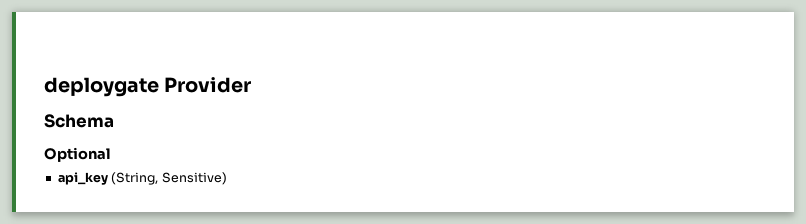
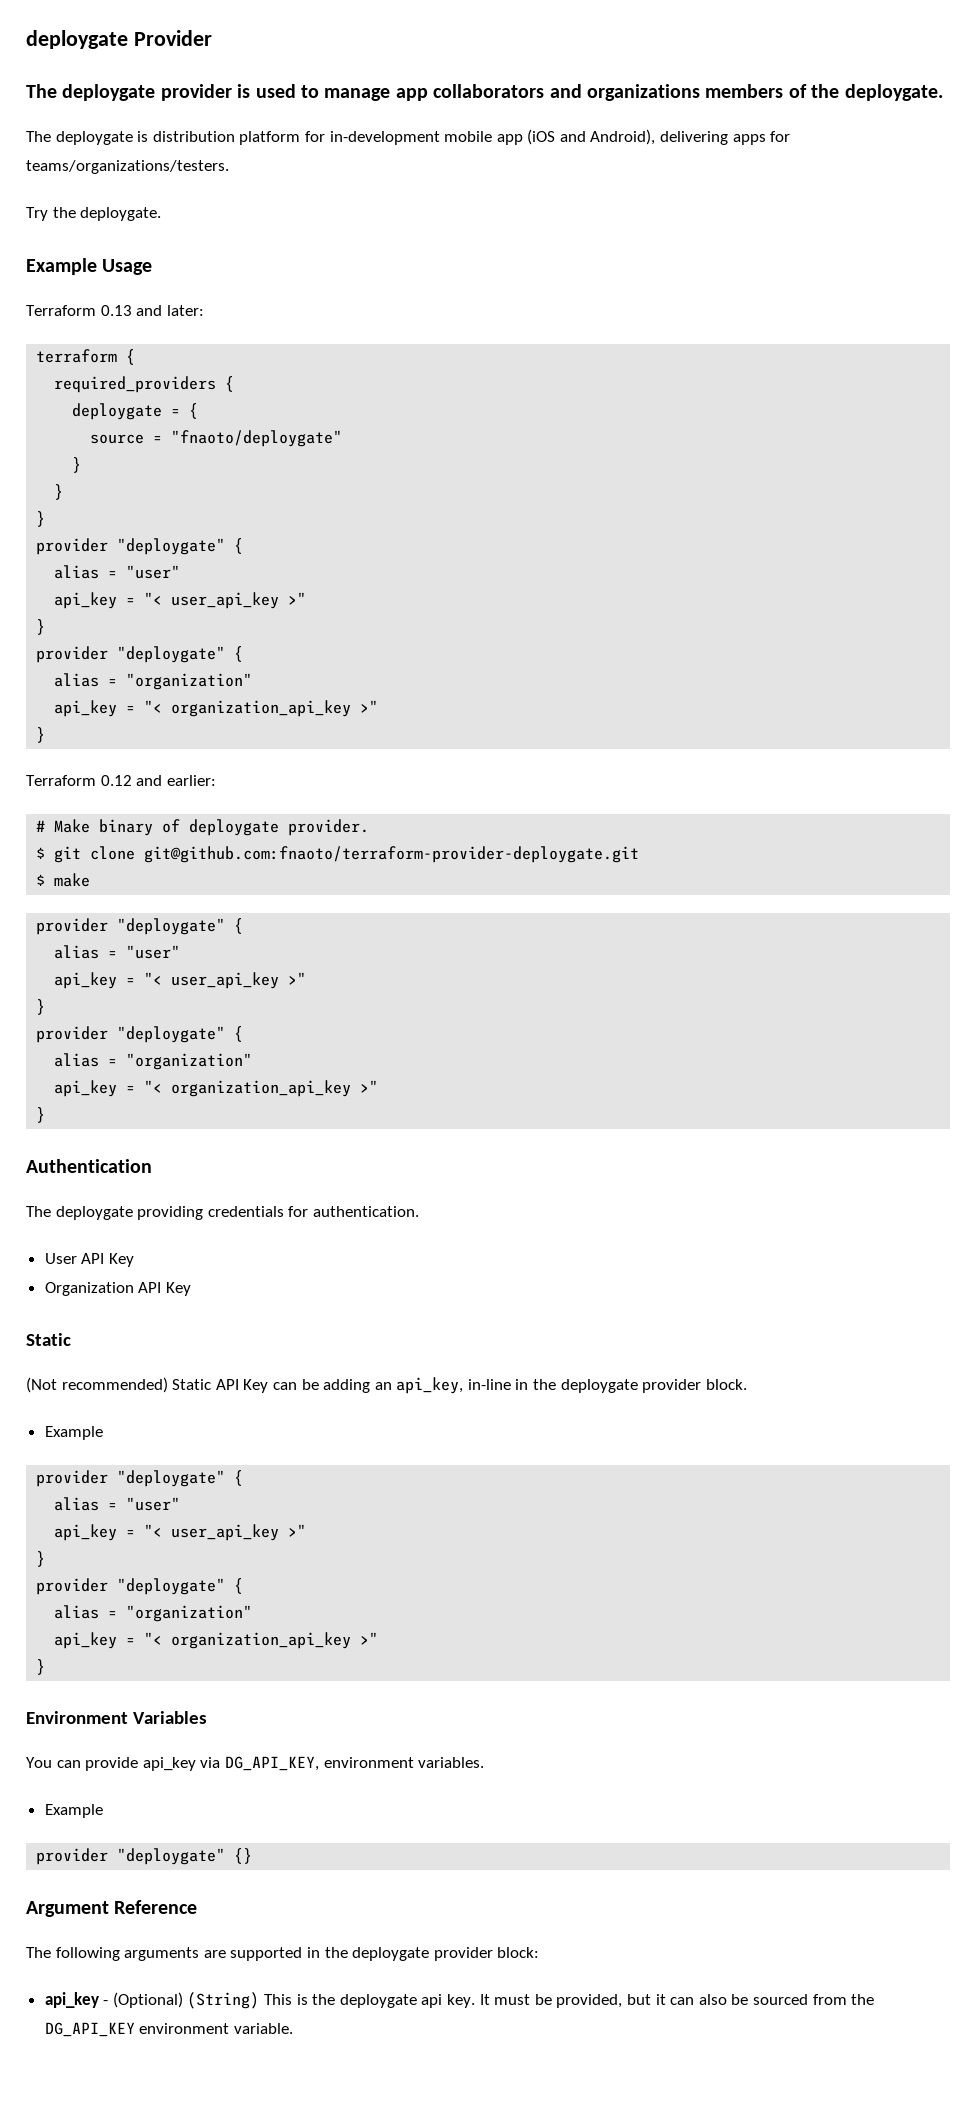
[44,114,114,128] [44,147,111,162] [57,172,227,185] Schema // Optional // api_key (String, Sensitive) -> [26,84,943,101] [26,129,791,145] [26,160,229,174] [26,207,162,221] [26,258,153,275] [26,305,204,316] [36,349,136,365] [54,376,235,393] [72,403,199,420] [90,430,343,447] [72,457,82,473] [54,484,64,500] [36,511,46,527] [36,538,244,555] [54,565,181,579] [54,592,307,609] [36,619,46,635] [36,646,244,663] [54,673,253,690] [54,700,379,717] [36,727,46,743] [26,775,216,786] [36,819,370,836] [36,846,640,863] [36,873,91,887] [36,918,244,935] [54,945,181,959] [54,972,307,989] [36,999,46,1015] [36,1026,244,1043] [54,1053,253,1070] [54,1080,379,1097] [36,1107,46,1123] [26,1159,152,1173] [26,1206,419,1220] [44,1253,134,1267] [44,1282,191,1296] [26,1333,71,1346] [26,1377,747,1394] [44,1426,103,1440] [36,1470,244,1487] [54,1497,181,1511] [54,1524,307,1541] [36,1551,46,1567] [36,1578,244,1595] [54,1605,253,1622] [54,1632,379,1649] [36,1659,46,1675] [26,1711,207,1724] [26,1756,485,1771] [44,1804,103,1818] [36,1848,253,1865] [26,1900,198,1917] [26,1947,540,1961] [44,1992,875,2009] [44,2022,293,2037] The deploygate provider is used to manage app collaborators and organizations members of the deploygate. // The deploygate is distribution platform for in-development mobile app (iOS and Android), delivering apps for teams/organizations/testers. // Try the deploygate. // Example Usage // Terraform 0.13 and later: // terraform { // required_providers { // deploygate = { // source = "fnaoto/deploygate" // } // } // } // provider "deploygate" { // alias = "user" // api_key = "< user_api_key >" // } // provider "deploygate" { // alias = "organization" // api_key = "< organization_api_key >" // } // Terraform 0.12 and earlier: // # Make binary of deploygate provider. // $ git clone git@github.com:fnaoto/terraform-provider-deploygate.git // $ make // provider "deploygate" { // alias = "user" // api_key = "< user_api_key >" // } // provider "deploygate" { // alias = "organization" // api_key = "< organization_api_key >" // } // Authentication // The deploygate providing credentials for authentication. // User API Key // Organization API Key // Static // (Not recommended) Static API Key can be adding an api_key, in-line in the deploygate provider block. // Example // provider "deploygate" { // alias = "user" // api_key = "< user_api_key >" // } // provider "deploygate" { // alias = "organization" // api_key = "< organization_api_key >" // } // Environment Variables // You can provide api_key via DG_API_KEY, environment variables. // Example // provider "deploygate" {} // Argument Reference // The following arguments are supported in the deploygate provider block: // api_key - (Optional) (String) This is the deploygate api key. It must be provided, but it can also be sourced from the DG_API_KEY environment variable.

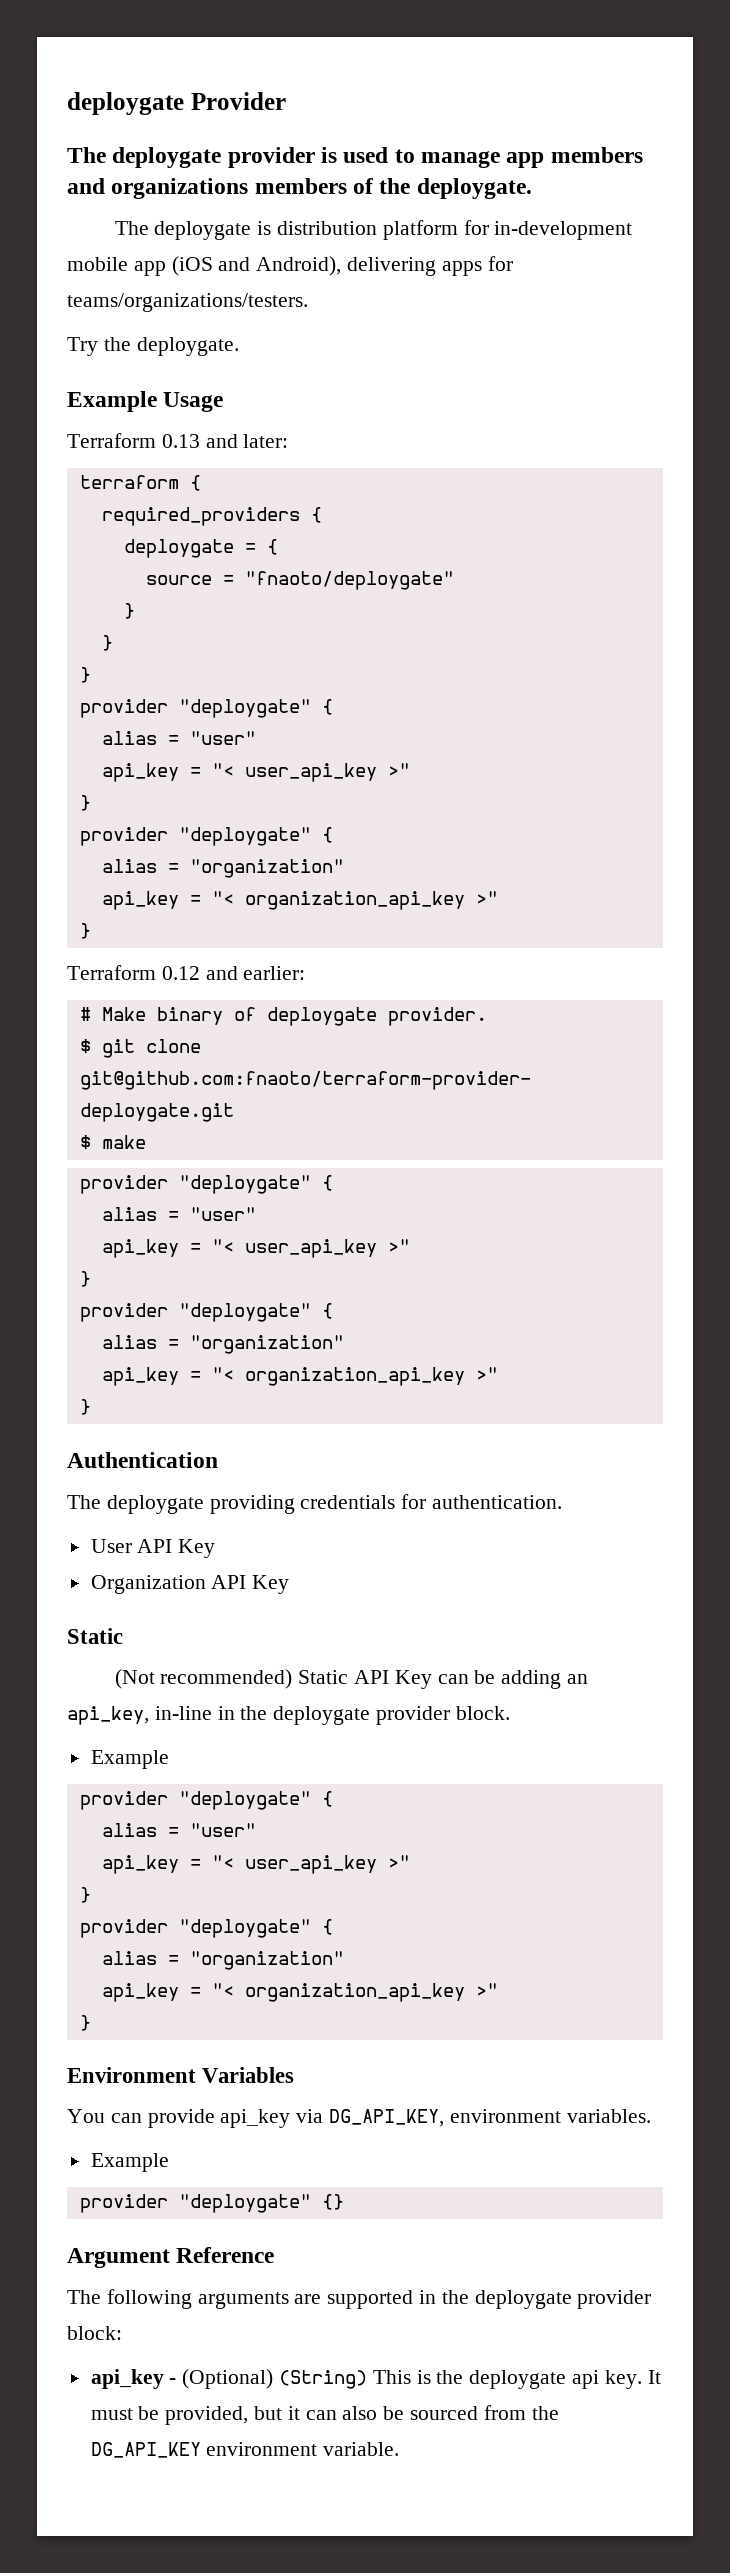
[433,84,545,98] collaborators -> [550,147,643,163] members

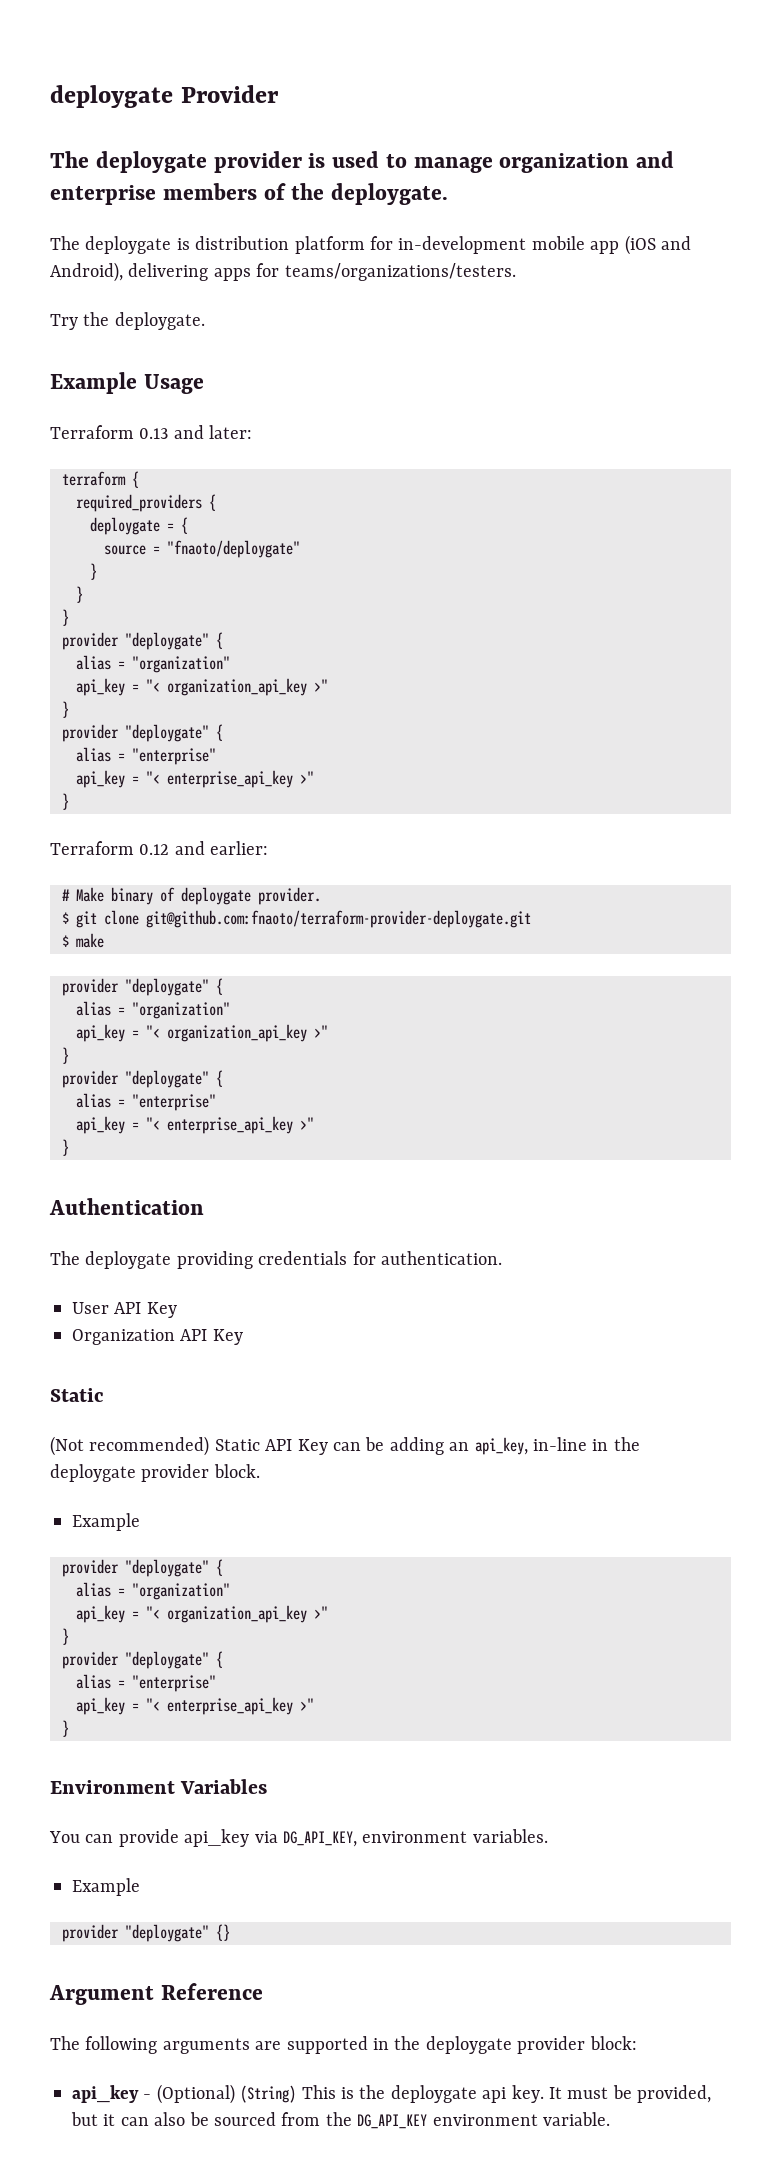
[506,147,643,168] [67,178,249,199] app members and organizations -> [499,151,674,173] [50,185,156,205] organization and enterprise
[189,731,256,745] [101,763,410,782] [79,795,91,811] [79,827,333,846] [101,859,344,878] [101,891,465,910] "user" // api_key = "< user_api_key >" // } // provider "deploygate" { // alias = "organization" // api_key = "< organization_api_key -> [132,656,230,673] [76,678,328,696] [62,701,69,718] [62,724,223,742] [76,747,216,765] [76,770,293,788] "organization" // api_key = "< organization_api_key >" // } // provider "deploygate" { // alias = "enterprise" // api_key = "< enterprise_api_key
[189,1207,256,1221] [101,1239,410,1258] [79,1271,91,1287] [79,1303,333,1322] [101,1335,344,1354] [101,1367,465,1386] "user" // api_key = "< user_api_key >" // } // provider "deploygate" { // alias = "organization" // api_key = "< organization_api_key -> [132,1002,230,1019] [76,1024,328,1042] [62,1047,69,1064] [62,1070,223,1088] [76,1093,216,1111] [76,1116,293,1134] "organization" // api_key = "< organization_api_key >" // } // provider "deploygate" { // alias = "enterprise" // api_key = "< enterprise_api_key
[189,1823,256,1837] [101,1855,410,1874] [79,1887,91,1903] [79,1919,333,1938] [101,1951,344,1970] [101,1983,465,2002] "user" // api_key = "< user_api_key >" // } // provider "deploygate" { // alias = "organization" // api_key = "< organization_api_key -> [132,1583,230,1600] [76,1605,328,1623] [62,1628,69,1645] [62,1651,223,1669] [76,1674,216,1692] [76,1697,293,1715] "organization" // api_key = "< organization_api_key >" // } // provider "deploygate" { // alias = "enterprise" // api_key = "< enterprise_api_key

